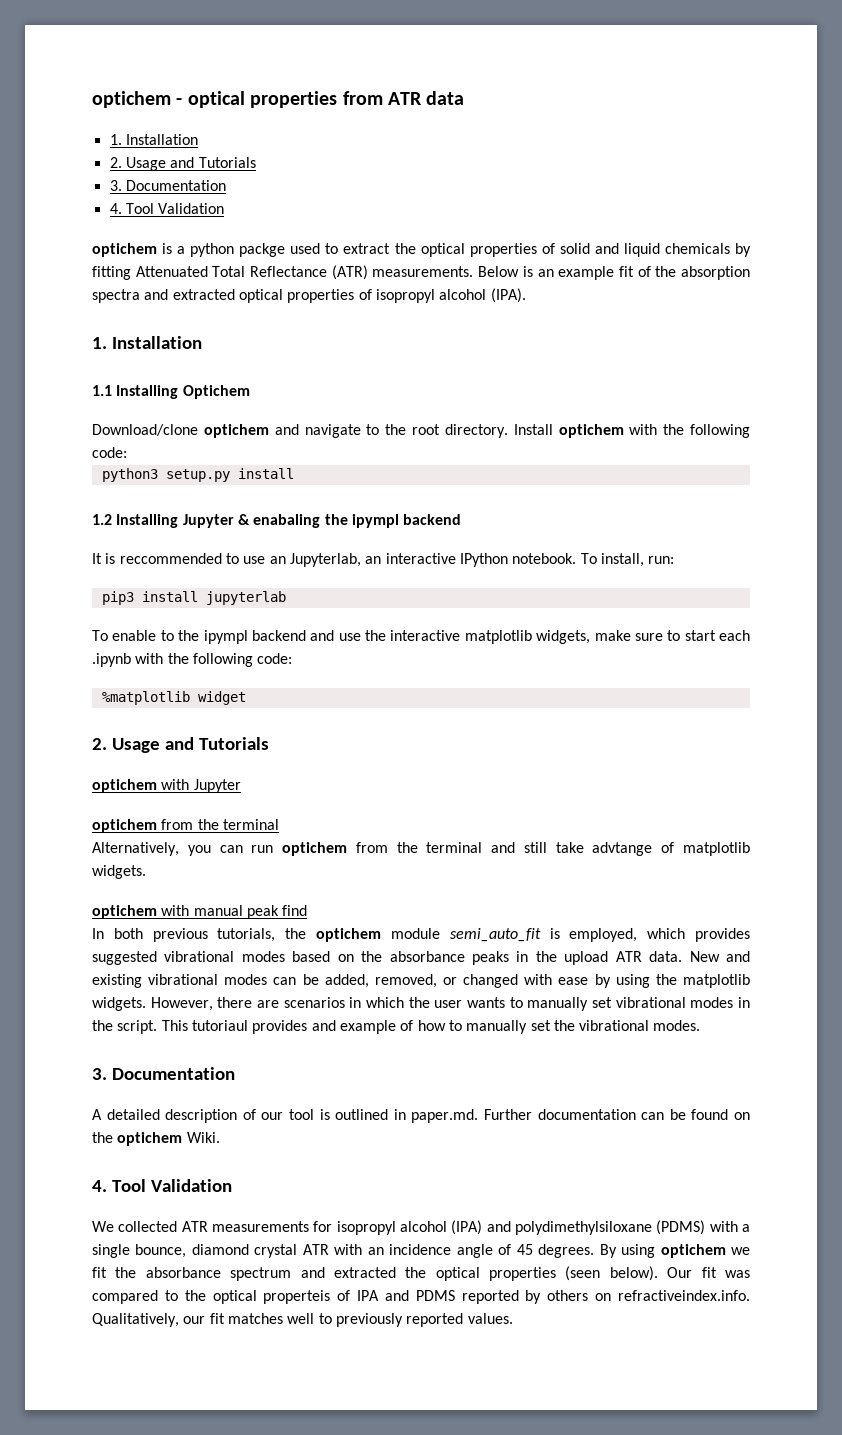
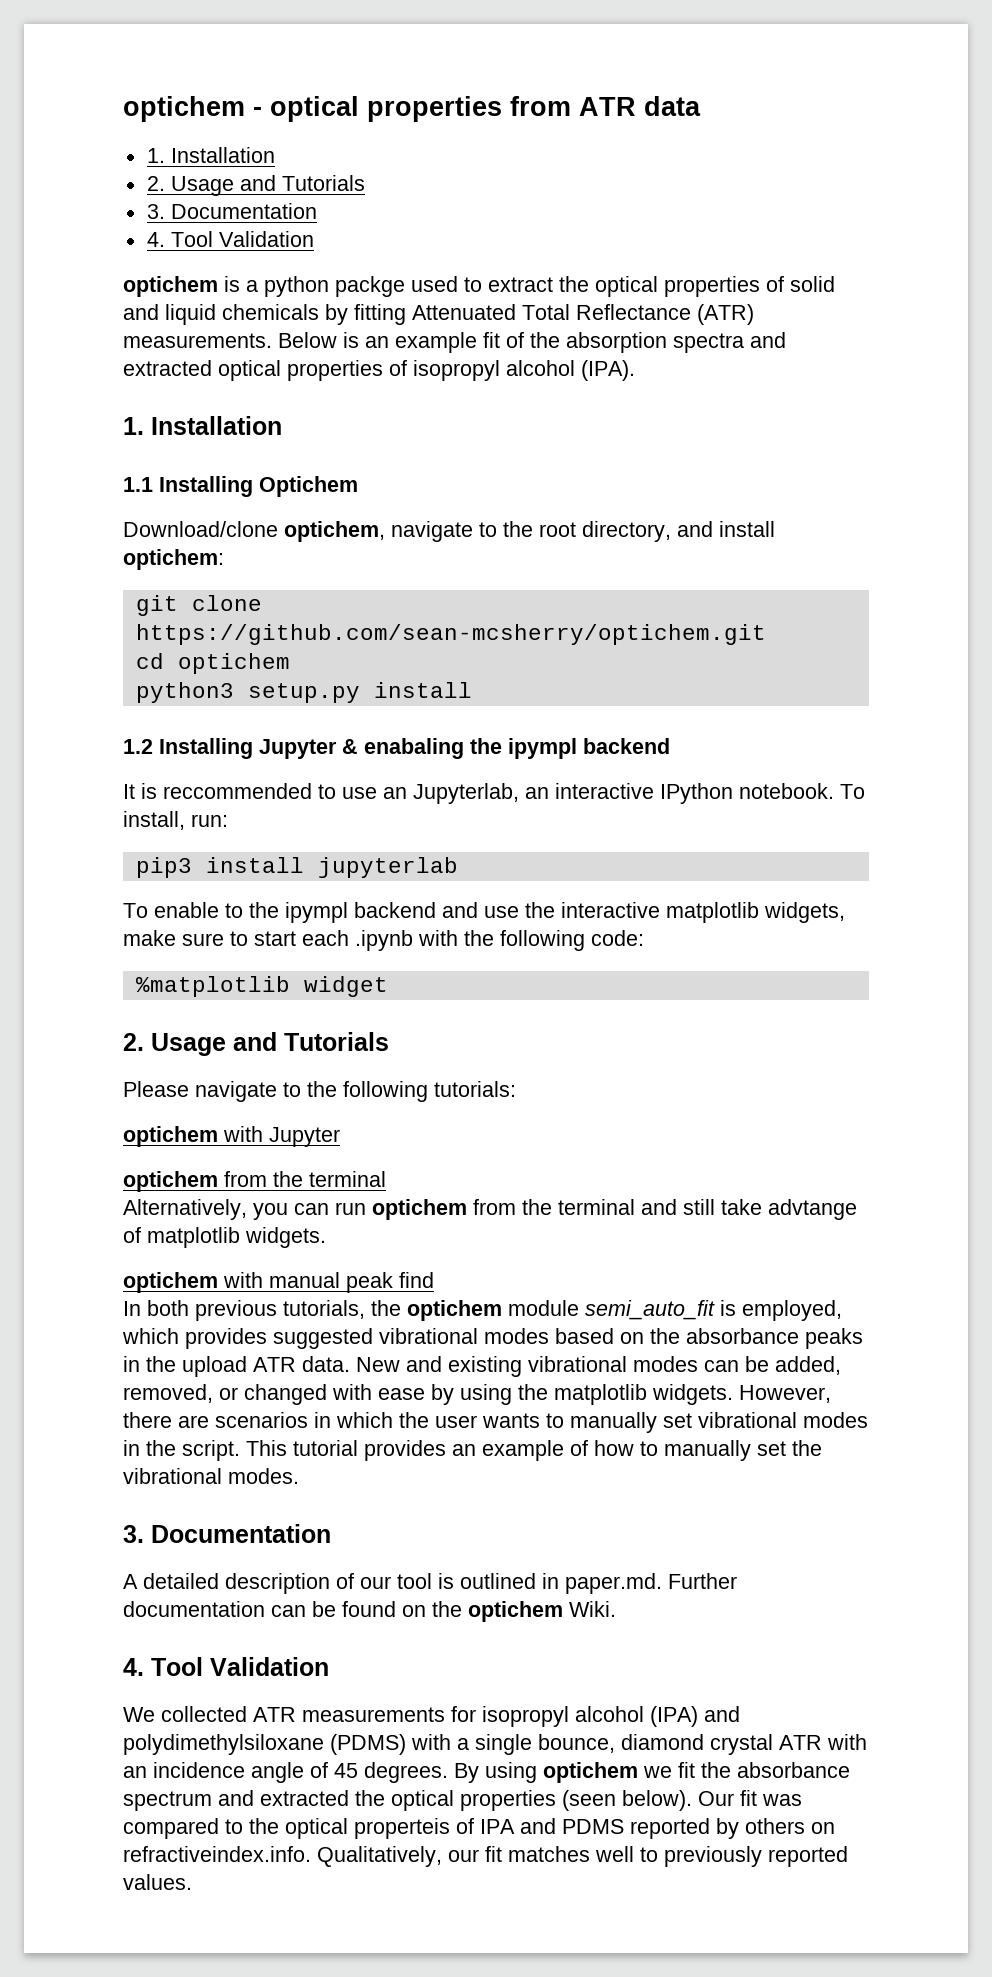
[203,424,299,438] optichem and -> [284,521,385,542] optichem,
[444,424,750,438] [92,447,127,458] directory. Install optichem with the following code: -> [582,521,775,542] [123,549,224,570] [135,595,262,616] [135,624,766,645] [135,653,290,674] directory, and install optichem: // git clone https://github.com/sean-mcsherry/optichem.git // cd optichem
(269, 743) none -> [123,1081,516,1102] // Please navigate to the following tutorials:
[191,1020,336,1034] tutoriaul provides and -> [293,1440,476,1461] tutorial provides an

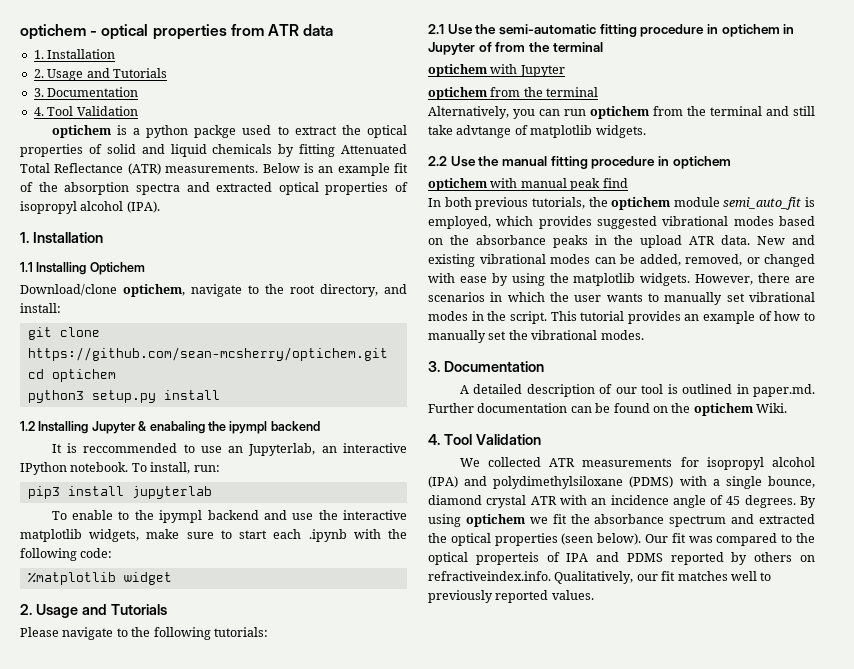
[719,521,775,537] [123,549,224,570] install optichem: -> [20,303,61,313] install:
(516, 1089) none -> [428,24,795,37] [428,42,603,55] // 2.1 Use the semi-automatic fitting procedure in optichem in Jupyter of from the terminal
(326, 1237) none -> [428,156,731,169] // 2.2 Use the manual fitting procedure in optichem

